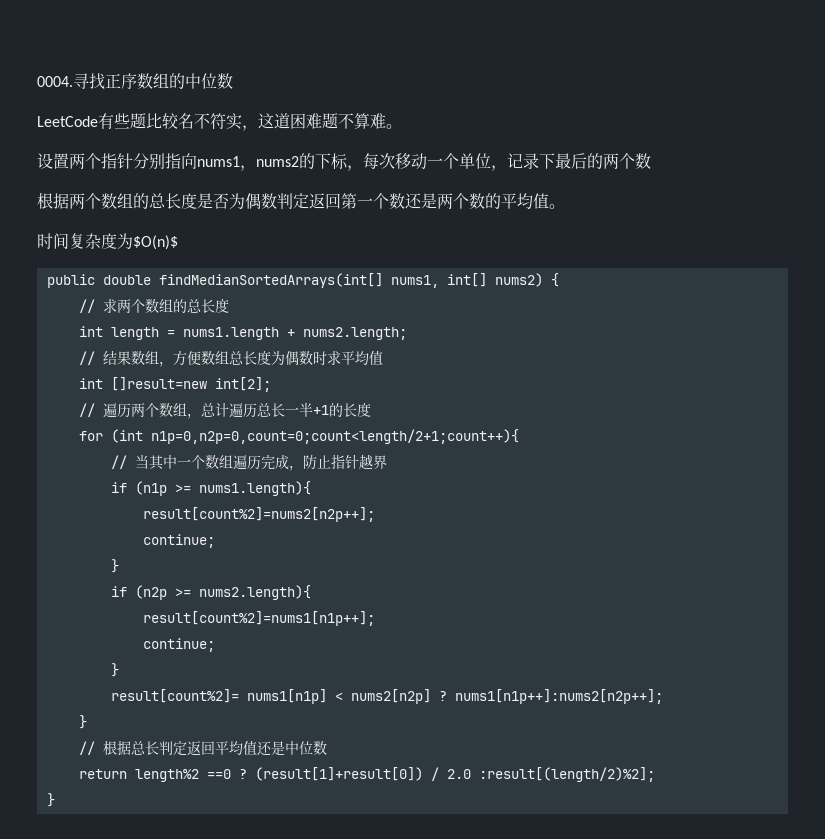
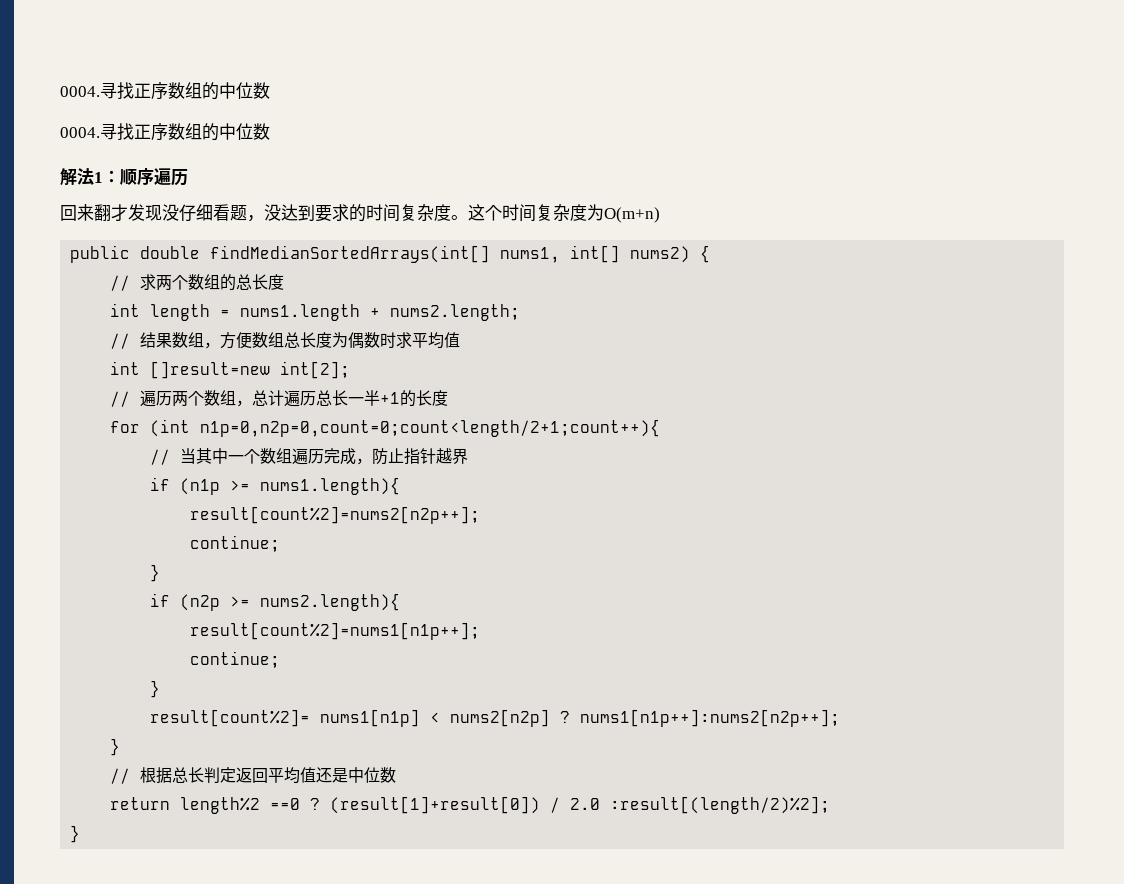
[37,73,233,90] [37,113,402,131] [37,153,651,171] [37,192,565,210] 0004.寻找正序数组的中位数 // LeetCode有些题比较名不符实，这道困难题不算难。 // 设置两个指针分别指向nums1，nums2的下标，每次移动一个单位，记录下最后的两个数 // 根据两个数组的总长度是否为偶数判定返回第一个数还是两个数的平均值。 // -> [60,82,270,100] [60,123,270,141] [60,168,188,186] [60,204,502,222] 0004.寻找正序数组的中位数 // 0004.寻找正序数组的中位数 // 解法1：顺序遍历 // 回来翻才发现没仔细看题，没达到要求的时间复杂度。这个
[133,235,178,250] $O(n)$ -> [604,207,660,223] O(m+n)

